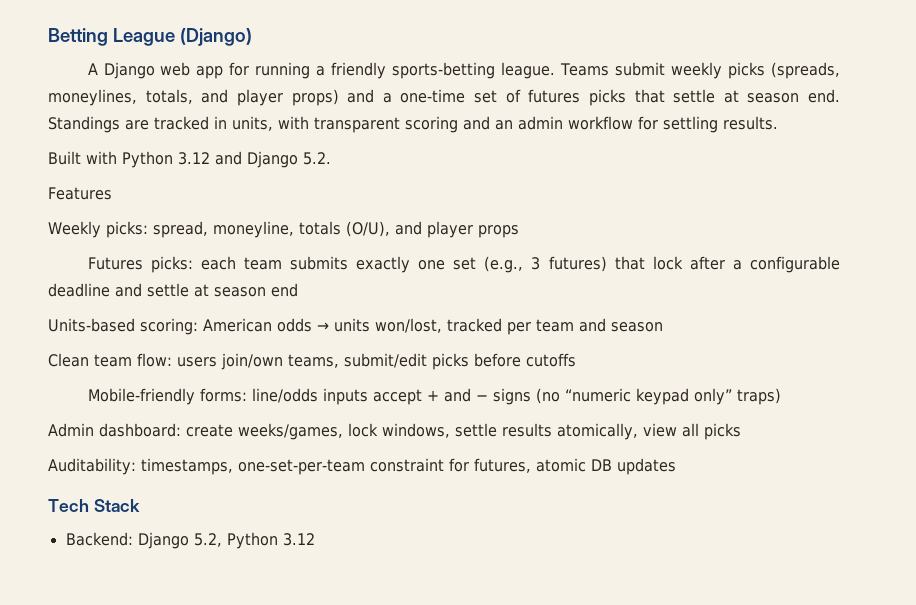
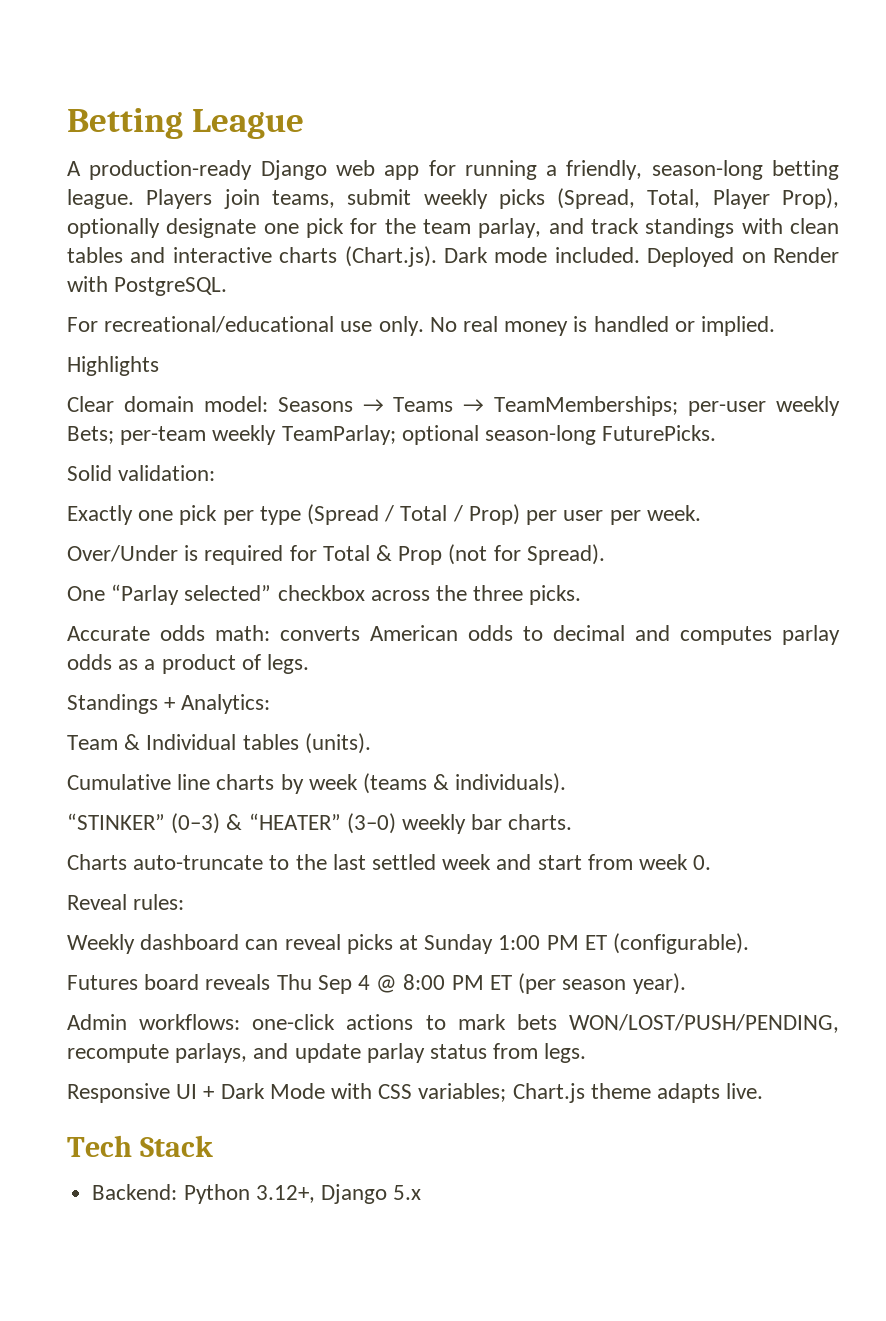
[179,28,252,46] (Django) -> (305, 124) none
(98, 69) none -> [89,160,253,180] production-ready
[330,62,841,79] [48,89,840,106] [48,116,778,133] [48,151,331,168] [48,187,112,200] [48,221,519,238] [87,256,840,273] [48,283,298,297] [48,318,663,335] [48,353,576,370] [87,388,781,405] [48,423,741,440] [48,458,676,475] friendly sports-betting league. Teams submit weekly picks (spreads, moneylines, totals, and player props) and a one-time set of futures picks that settle at season end. Standings are tracked in units, with transparent scoring and an admin workflow for settling results. // Built with Python 3.12 and Django 5.2. // Features // Weekly picks: spread, moneyline, totals (O/U), and player props // Futures picks: each team submits exactly one set (e.g., 3 futures) that lock after a configurable deadline and settle at season end // Units-based scoring: American odds → units won/lost, tracked per team and season // Clean team flow: users join/own teams, submit/edit picks before cutoffs // Mobile-friendly forms: line/odds inputs accept + and − signs (no “numeric keypad only” traps) // Admin dashboard: create weeks/games, lock windows, settle results atomically, view all picks // Auditability: timestamps, one-set-per-team constraint for futures, atomic DB updates -> [566,160,839,180] [67,188,839,209] [67,218,839,238] [67,246,839,267] [67,276,228,296] [67,316,776,336] [67,356,159,376] [67,396,840,416] [67,425,717,445] [67,465,216,481] [67,504,701,525] [67,544,605,565] [67,584,582,605] [67,625,840,645] [67,654,310,674] [67,694,271,714] [67,733,371,754] [67,773,567,794] [67,813,573,834] [67,854,712,870] [67,894,185,910] [67,933,750,954] [67,973,686,994] [67,1014,839,1033] [67,1043,587,1063] [67,1083,764,1103] friendly, season-long betting league. Players join teams, submit weekly picks (Spread, Total, Player Prop), optionally designate one pick for the team parlay, and track standings with clean tables and interactive charts (Chart.js). Dark mode included. Deployed on Render with PostgreSQL. // For recreational/educational use only. No real money is handled or implied. // Highlights // Clear domain model: Seasons → Teams → TeamMemberships; per-user weekly Bets; per-team weekly TeamParlay; optional season-long FuturePicks. // Solid validation: // Exactly one pick per type (Spread / Total / Prop) per user per week. // Over/Under is required for Total & Prop (not for Spread). // One “Parlay selected” checkbox across the three picks. // Accurate odds math: converts American odds to decimal and computes parlay odds as a product of legs. // Standings + Analytics: // Team & Individual tables (units). // Cumulative line charts by week (teams & individuals). // “STINKER” (0–3) & “HEATER” (3–0) weekly bar charts. // Charts auto-truncate to the last settled week and start from week 0. // Reveal rules: // Weekly dashboard can reveal picks at Sunday 1:00 PM ET (configurable). // Futures board reveals Thu Sep 4 @ 8:00 PM ET (per season year). // Admin workflows: one-click actions to mark bets WON/LOST/PUSH/PENDING, recompute parlays, and update parlay status from legs. // Responsive UI + Dark Mode with CSS variables; Chart.js theme adapts live.
[137,532,315,549] Django 5.2, Python 3.12 -> [183,1184,422,1204] Python 3.12+, Django 5.x

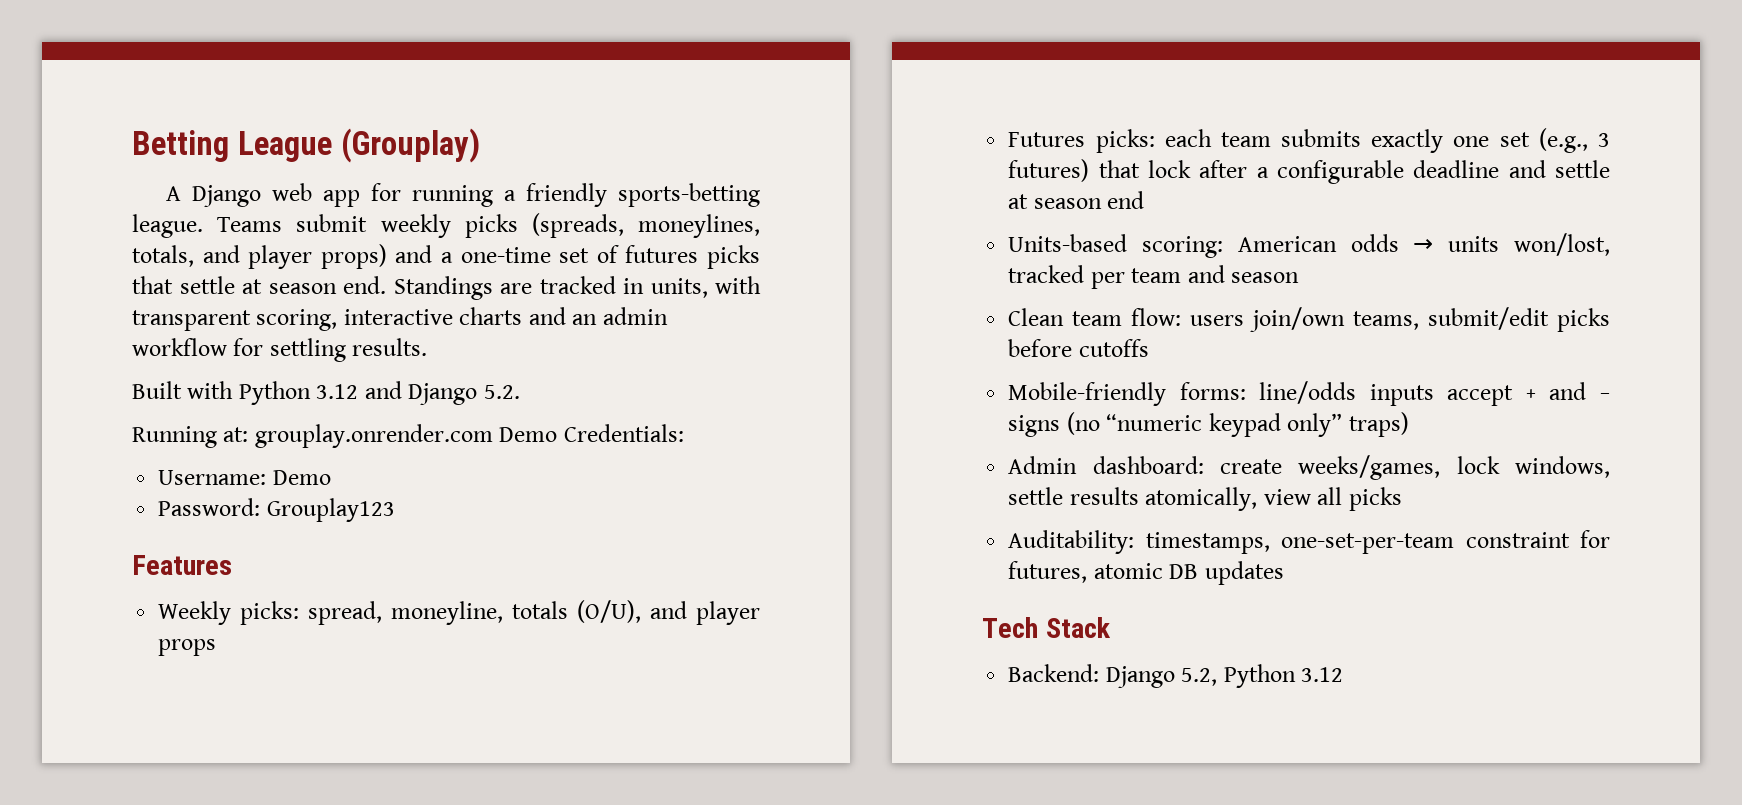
(305, 124) none -> [340,128,480,163] (Grouplay)
[89,160,253,180] production-ready -> (181, 193) none
[566,160,839,180] [67,188,839,209] [67,218,839,238] [67,246,839,267] [67,276,228,296] [67,316,776,336] [67,356,159,376] [67,396,840,416] [67,425,717,445] [67,465,216,481] [67,504,701,525] [67,544,605,565] [67,584,582,605] [67,625,840,645] [67,654,310,674] [67,694,271,714] [67,733,371,754] [67,773,567,794] [67,813,573,834] [67,854,712,870] [67,894,185,910] [67,933,750,954] [67,973,686,994] [67,1014,839,1033] [67,1043,587,1063] [67,1083,764,1103] friendly, season-long betting league. Players join teams, submit weekly picks (Spread, Total, Player Prop), optionally designate one pick for the team parlay, and track standings with clean tables and interactive charts (Chart.js). Dark mode included. Deployed on Render with PostgreSQL. // For recreational/educational use only. No real money is handled or implied. // Highlights // Clear domain model: Seasons → Teams → TeamMemberships; per-user weekly Bets; per-team weekly TeamParlay; optional season-long FuturePicks. // Solid validation: // Exactly one pick per type (Spread / Total / Prop) per user per week. // Over/Under is required for Total & Prop (not for Spread). // One “Parlay selected” checkbox across the three picks. // Accurate odds math: converts American odds to decimal and computes parlay odds as a product of legs. // Standings + Analytics: // Team & Individual tables (units). // Cumulative line charts by week (teams & individuals). // “STINKER” (0–3) & “HEATER” (3–0) weekly bar charts. // Charts auto-truncate to the last settled week and start from week 0. // Reveal rules: // Weekly dashboard can reveal picks at Sunday 1:00 PM ET (configurable). // Futures board reveals Thu Sep 4 @ 8:00 PM ET (per season year). // Admin workflows: one-click actions to mark bets WON/LOST/PUSH/PENDING, recompute parlays, and update parlay status from legs. // Responsive UI + Dark Mode with CSS variables; Chart.js theme adapts live. -> [525,183,760,207] [132,213,760,238] [132,244,761,269] [132,276,761,300] [132,307,668,331] [132,338,428,362] [132,381,520,405] [132,424,684,448] [158,470,331,485] [158,498,395,522] [132,555,232,575] [158,600,760,625] [158,639,217,656] [1008,128,1610,153] [1008,159,1610,184] [1008,191,1145,209] [1008,233,1610,258] [1008,265,1300,289] [1008,307,1610,332] [1008,339,1149,357] [1008,381,1610,406] [1008,412,1409,437] [1008,455,1610,480] [1008,487,1402,511] [1008,530,1610,554] [1008,561,1284,585] friendly sports-betting league. Teams submit weekly picks (spreads, moneylines, totals, and player props) and a one-time set of futures picks that settle at season end. Standings are tracked in units, with transparent scoring, interactive charts and an admin workflow for settling results. // Built with Python 3.12 and Django 5.2. // Running at: grouplay.onrender.com Demo Credentials: // Username: Demo // Password: Grouplay123 // Features // Weekly picks: spread, moneyline, totals (O/U), and player props // Futures picks: each team submits exactly one set (e.g., 3 futures) that lock after a configurable deadline and settle at season end // Units-based scoring: American odds → units won/lost, tracked per team and season // Clean team flow: users join/own teams, submit/edit picks before cutoffs // Mobile-friendly forms: line/odds inputs accept + and − signs (no “numeric keypad only” traps) // Admin dashboard: create weeks/games, lock windows, settle results atomically, view all picks // Auditability: timestamps, one-set-per-team constraint for futures, atomic DB updates
[183,1184,422,1204] Python 3.12+, Django 5.x -> [1105,664,1344,688] Django 5.2, Python 3.12

